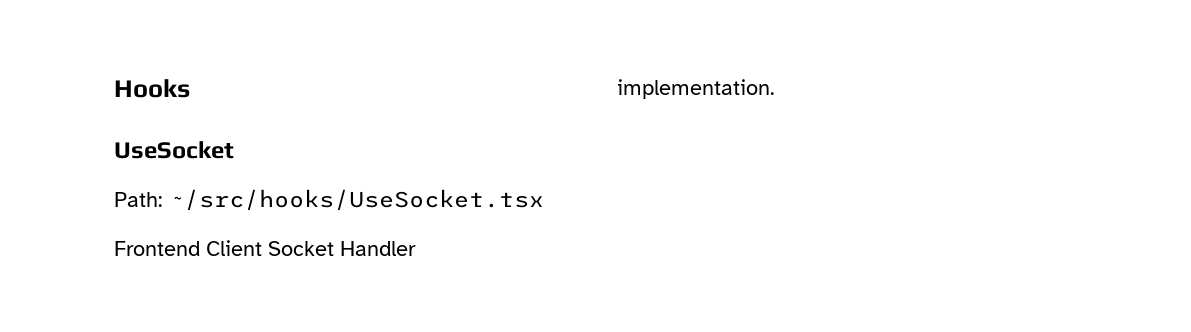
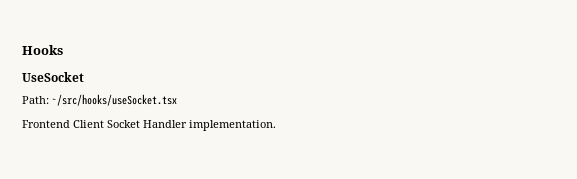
[169,189,544,211] ~/src/hooks/UseSocket.tsx -> [52,94,177,106] ~/src/hooks/useSocket.tsx

